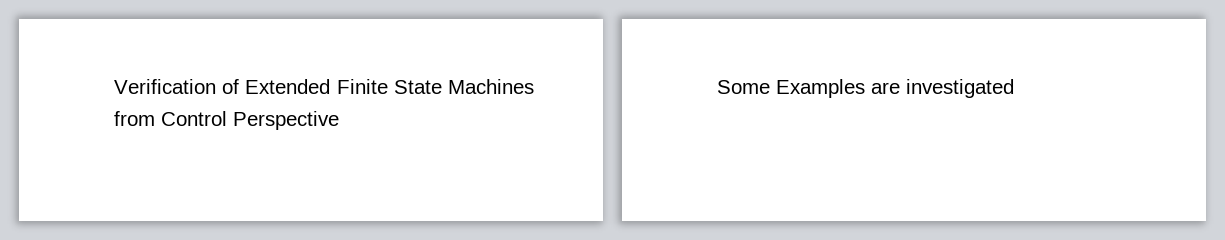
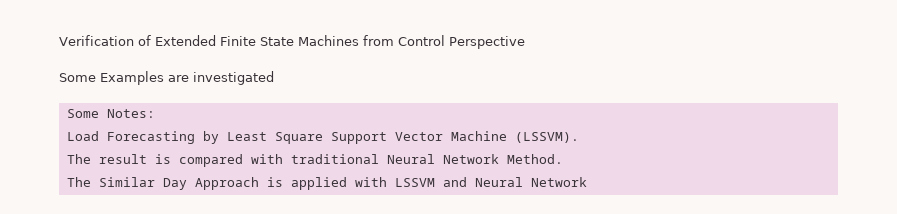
(1014, 88) none -> [66,109,155,118] [66,131,579,144] [66,154,563,167] [66,177,587,190] // Some Notes: // Load Forecasting by Least Square Support Vector Machine (LSSVM). // The result is compared with traditional Neural Network Method. // The Similar Day Approach is applied with LSSVM and Neural Network

